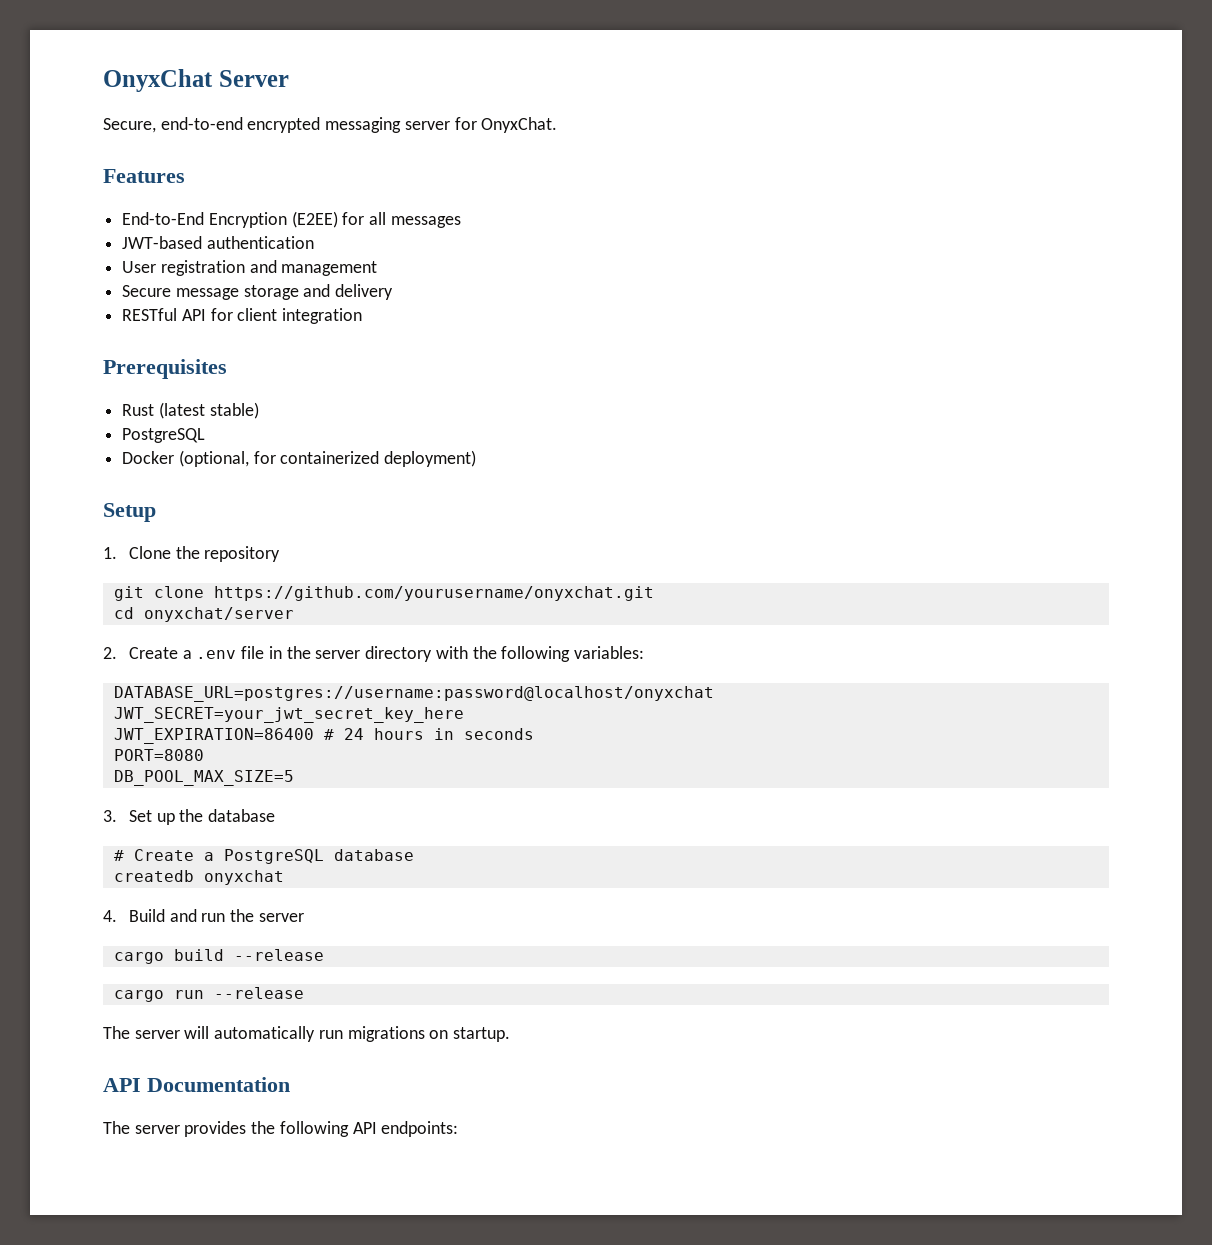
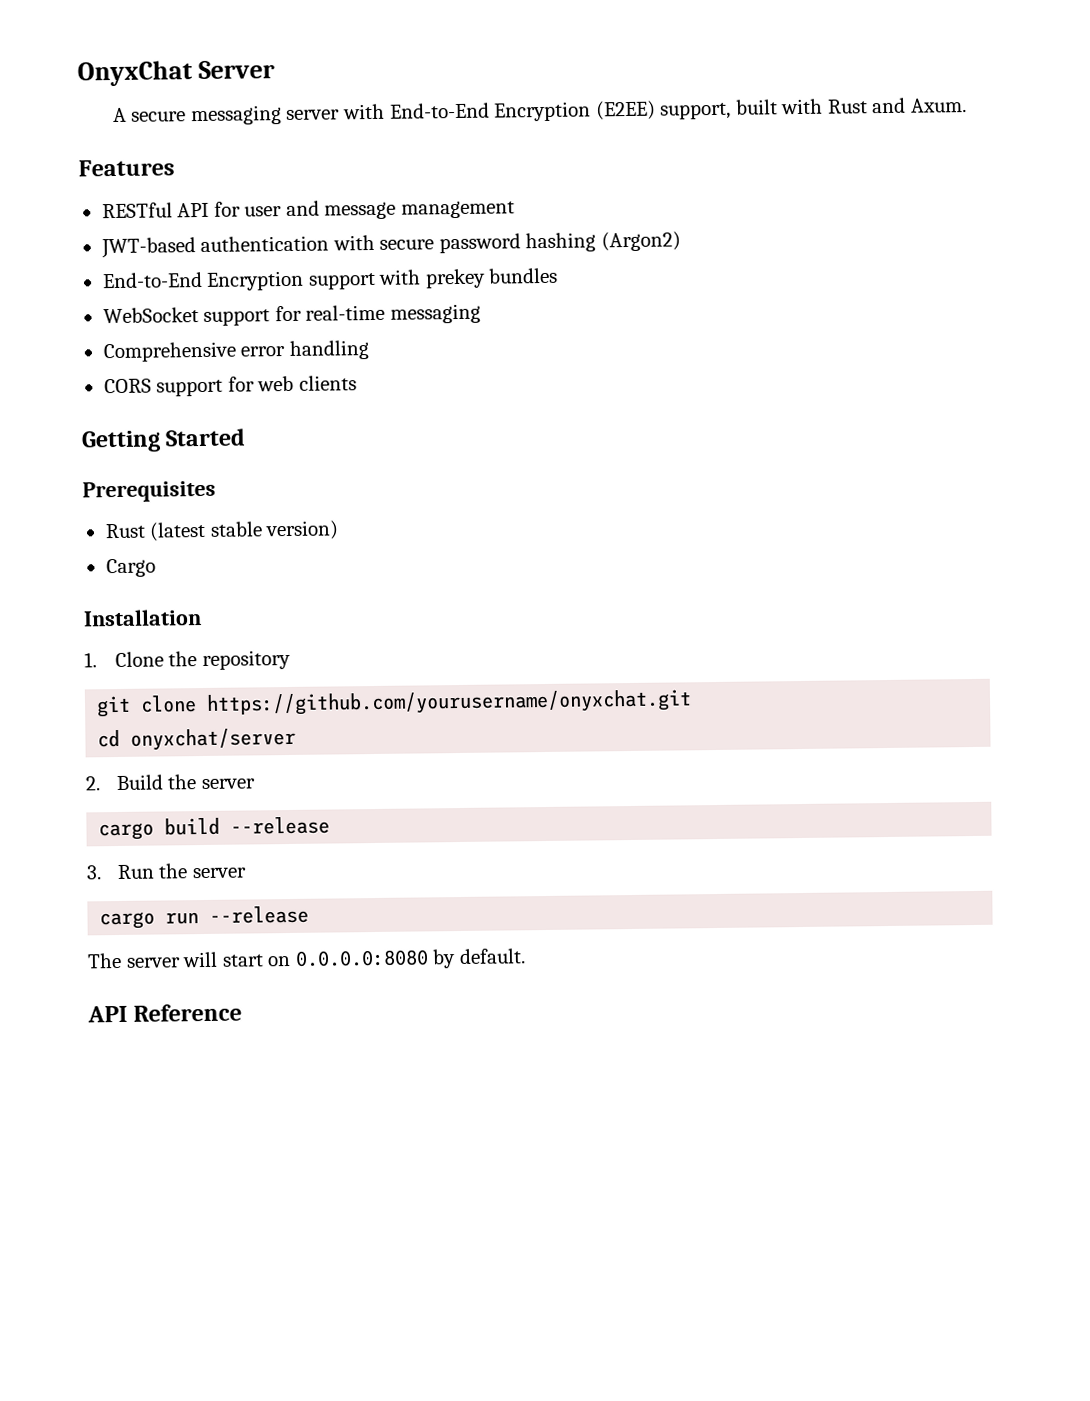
[103,117,558,133] [103,169,185,183] [122,211,461,228] [122,236,314,249] [122,260,378,276] [122,284,394,300] [122,308,363,324] [103,359,227,379] [122,402,259,419] [122,428,206,443] [122,450,477,467] [103,503,156,522] Secure, end-to-end encrypted messaging server for OnyxChat. // Features // End-to-End Encryption (E2EE) for all messages // JWT-based authentication // User registration and management // Secure message storage and delivery // RESTful API for client integration // Prerequisites // Rust (latest stable) // PostgreSQL // Docker (optional, for containerized deployment) // Setup -> [112,97,967,126] [78,159,175,177] [101,200,515,220] [100,231,681,259] [101,267,559,291] [102,303,481,326] [102,340,369,363] [103,375,357,397] [81,428,246,453] [82,480,216,503] [104,520,340,542] [105,558,156,578] [83,609,202,627] A secure messaging server with End-to-End Encryption (E2EE) support, built with Rust and Axum. // Features // RESTful API for user and message management // JWT-based authentication with secure password hashing (Argon2) // End-to-End Encryption support with prekey bundles // WebSocket support for real-time messaging // Comprehensive error handling // CORS support for web clients // Getting Started // Prerequisites // Rust (latest stable version) // Cargo // Installation
[129,646,644,662] [113,686,714,702] [113,707,464,723] [113,728,534,744] [113,749,204,761] [113,770,294,786] [103,809,276,825] [113,849,414,864] [113,870,284,885] [103,909,226,922] Create a .env file in the server directory with the following variables: // DATABASE_URL=postgres://username:password@localhost/onyxchat // JWT_SECRET=your_jwt_secret_key_here // JWT_EXPIRATION=86400 # 24 hours in seconds // PORT=8080 // DB_POOL_MAX_SIZE=5 // 3. Set up the database // # Create a PostgreSQL database // createdb onyxchat // 4. Build and run -> [115,774,164,791] Build
(324, 955) none -> [86,863,247,880] // 3. Run the server
[214,1026,511,1042] [103,1077,290,1092] [103,1121,459,1137] automatically run migrations on startup. // API Documentation // The server provides the following API endpoints: -> [221,948,526,969] [87,1003,243,1023] start on 0.0.0.0:8080 by default. // API Reference

